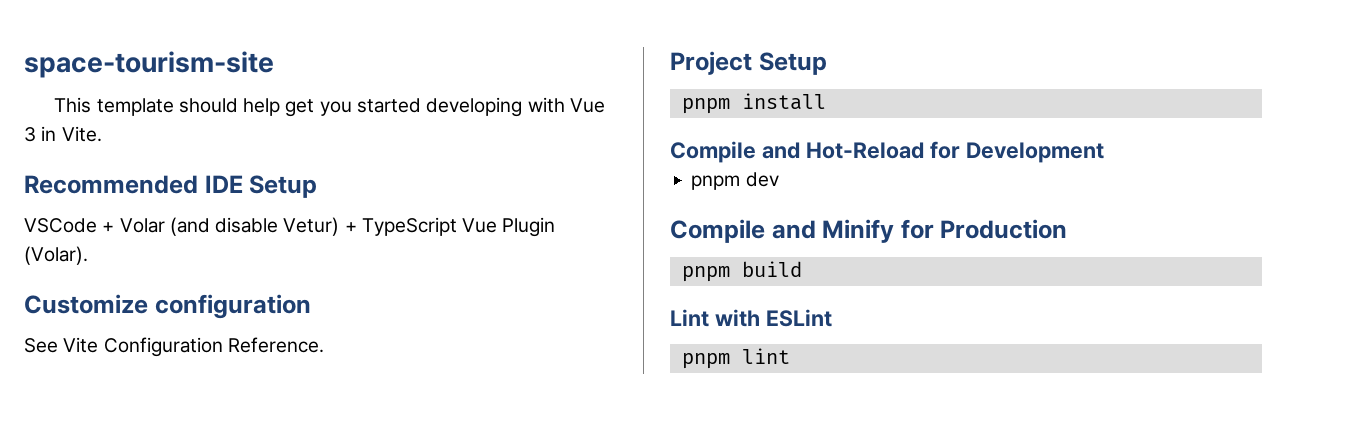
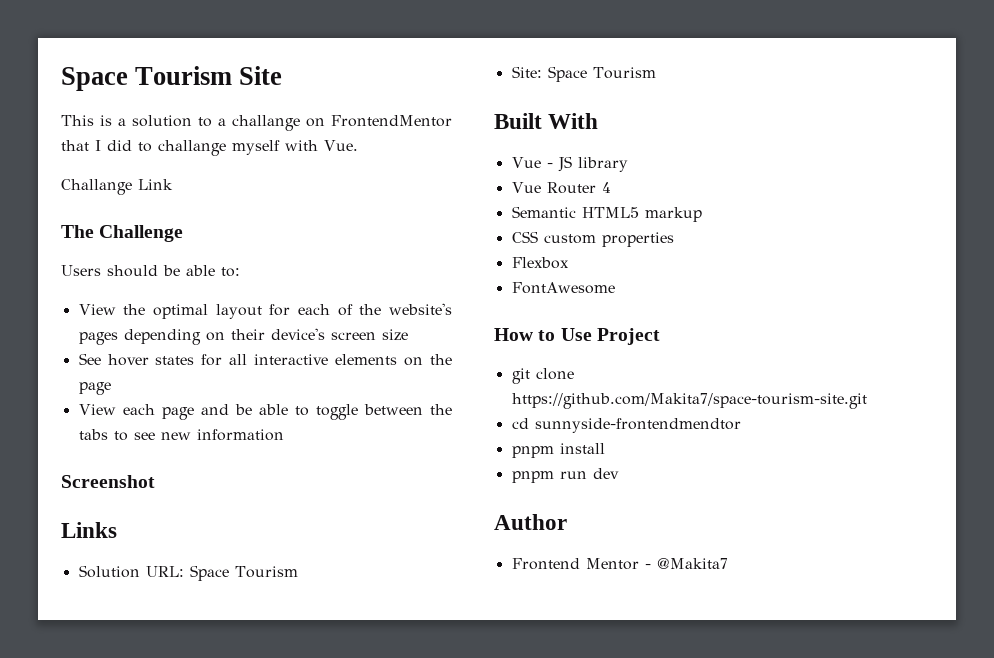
[24,51,274,78] [54,97,605,117] [24,126,102,142] [24,175,318,198] [24,217,556,237] [24,246,88,265] [24,294,311,319] [24,337,324,357] [670,51,827,75] [681,93,826,114] [670,141,1104,163] [691,175,741,190] space-tourism-site // This template should help get you started developing with Vue 3 in Vite. // Recommended IDE Setup // VSCode + Volar (and disable Vetur) + TypeScript Vue Plugin (Volar). // Customize configuration // See Vite Configuration Reference. // Project Setup // pnpm install // Compile and Hot-Reload for Development // pnpm -> [61,66,283,91] [61,115,452,131] [61,140,358,156] [61,179,173,195] [61,225,184,242] [61,265,240,277] [78,303,453,319] [78,328,408,345] [78,353,453,366] [78,382,111,395] [78,404,453,420] [78,429,284,441] [61,475,155,488] [61,522,117,538] [78,565,298,581] [511,66,656,82] [494,113,599,129] [511,156,628,172] [511,182,611,194] [511,206,702,222] [511,231,674,247] [511,257,569,269] [511,282,615,294] [494,328,660,345] [511,368,574,384] [511,393,867,409] [511,418,741,433] [511,443,605,458] [511,471,587,483] Space Tourism Site // This is a solution to a challange on FrontendMentor that I did to challange myself with Vue. // Challange Link // The Challenge // Users should be able to: // View the optimal layout for each of the website's pages depending on their device's screen size // See hover states for all interactive elements on the page // View each page and be able to toggle between the tabs to see new information // Screenshot // Links // Solution URL: Space Tourism // Site: Space Tourism // Built With // Vue - JS library // Vue Router 4 // Semantic HTML5 markup // CSS custom properties // Flexbox // FontAwesome // How to Use Project // git clone https://github.com/Makita7/space-tourism-site.git // cd sunnyside-frontendmendtor // pnpm install // pnpm run
[670,219,1068,243] [681,261,802,282] [670,309,832,327] [681,348,790,369] Compile and Minify for Production // pnpm build // Lint with ESLint // pnpm lint -> [494,514,567,530] [511,558,728,570] Author // Frontend Mentor - @Makita7

